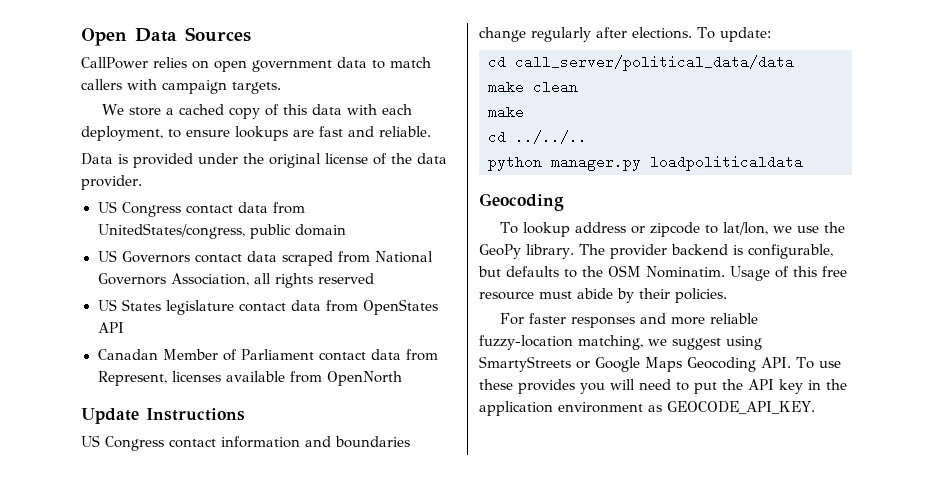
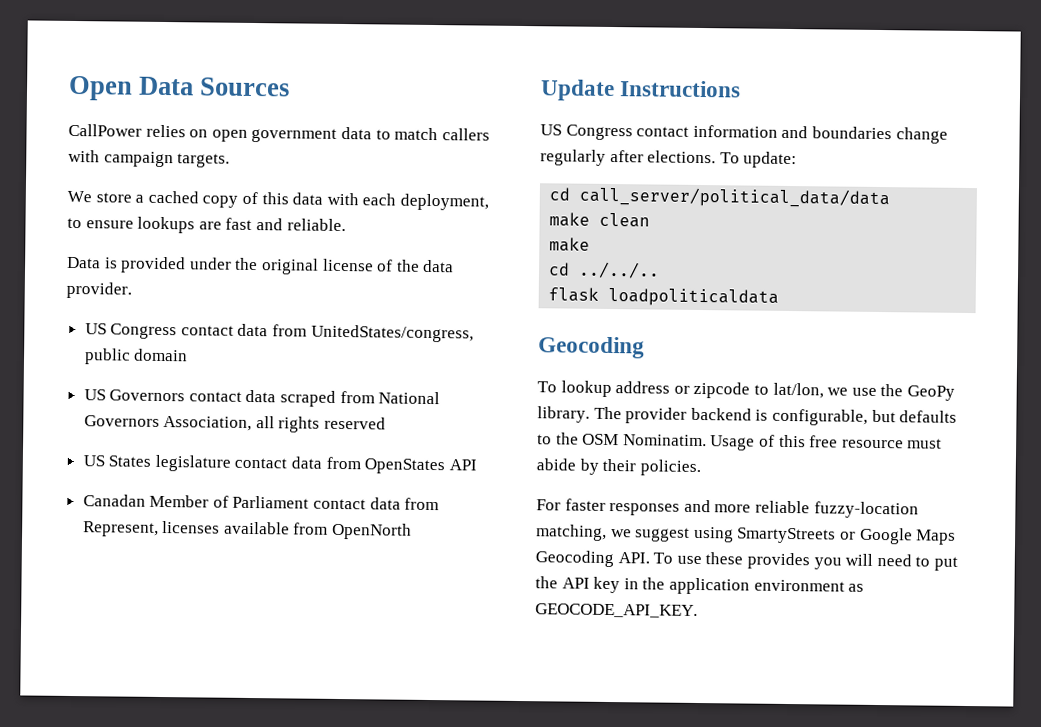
[488,155,641,171] python manager.py -> [548,287,600,302] flask

